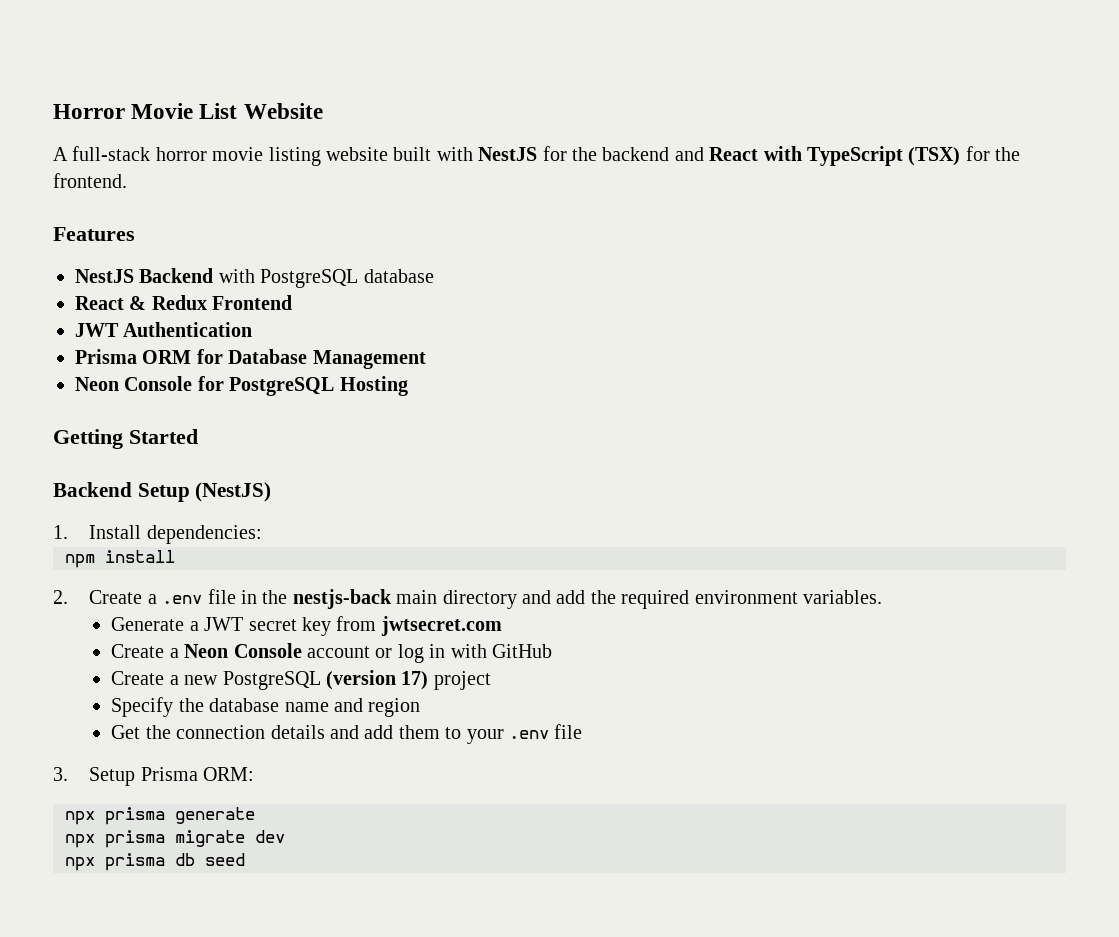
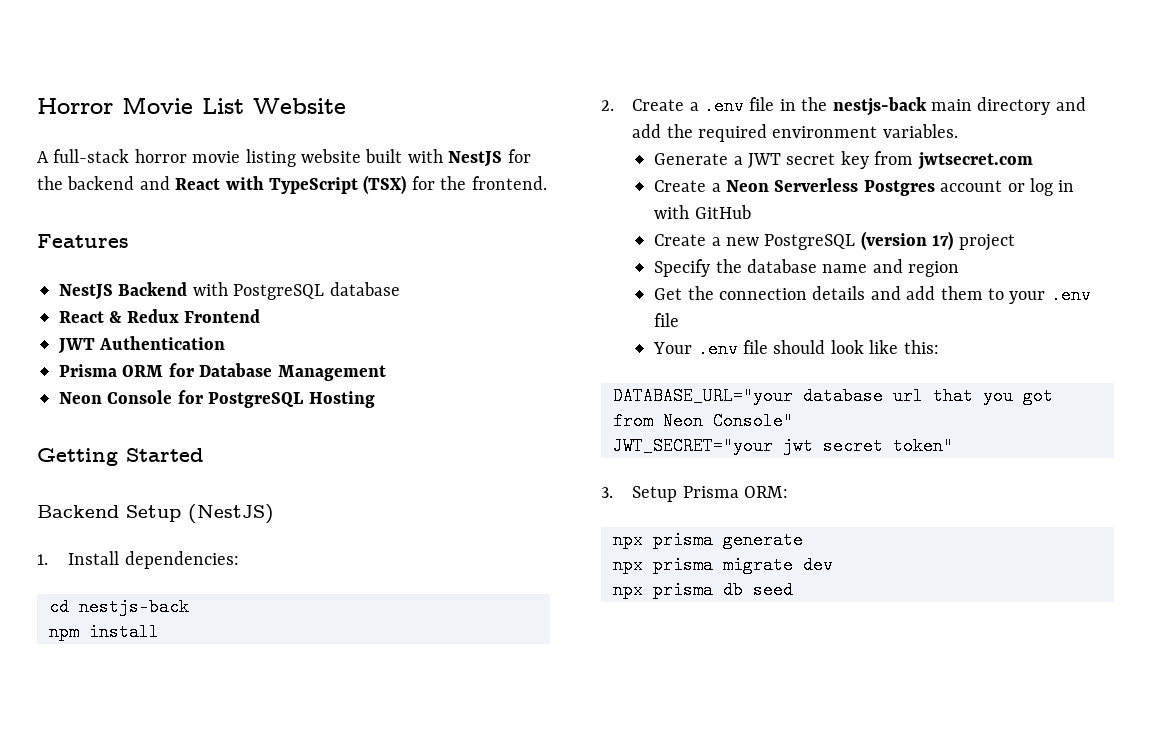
(262, 534) none -> [49,598,189,616] // cd nestjs-back
[233,643,302,658] Console -> [774,178,935,196] Serverless Postgres
(583, 731) none -> [653,340,939,358] [613,387,1053,405] [613,412,793,430] [613,437,953,455] // Your .env file should look like this: // DATABASE_URL="your database url that you got from Neon Console" // JWT_SECRET="your jwt secret token"

